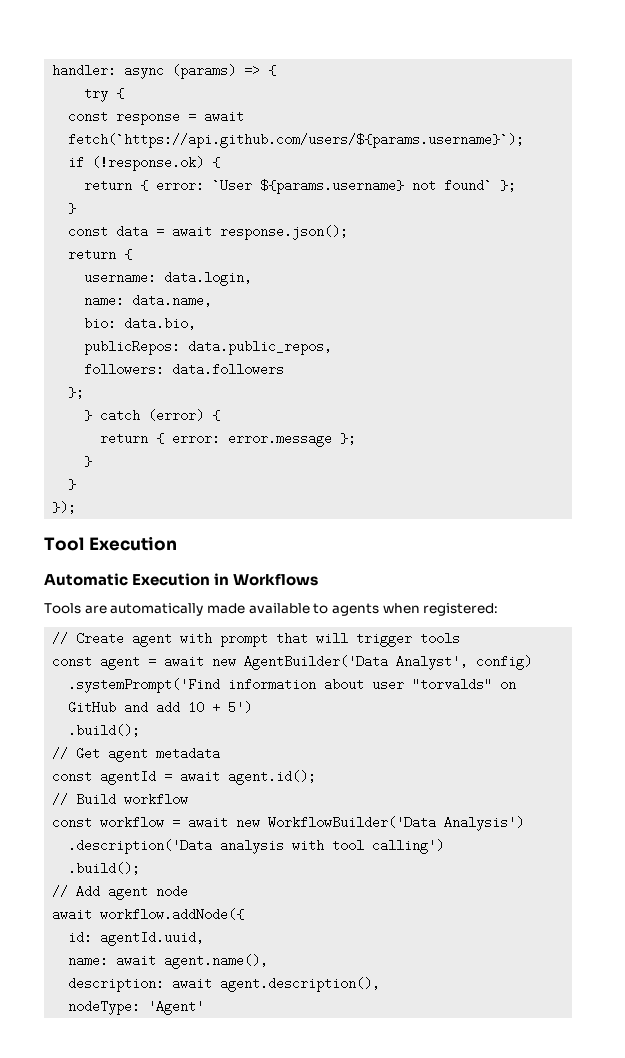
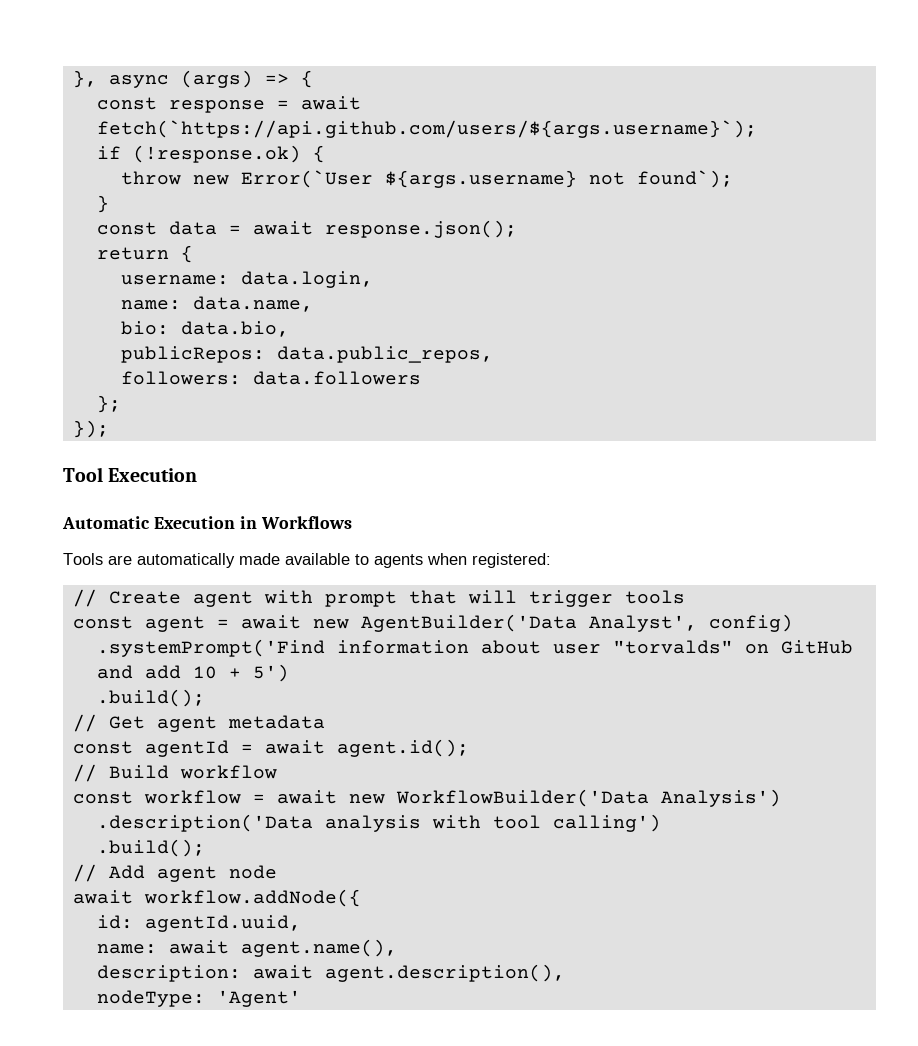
[52,64,237,79] handler: async (params) -> [72,70,253,88] }, async (args)
[84,88,125,102] // try { -> (313, 79) none
[68,133,525,148] fetch(`https://api.github.com/users/${params.username}`); -> [96,120,757,138] fetch(`https://api.github.com/users/${args.username}`);
[84,179,517,194] return { error: `User ${params.username} not found` }; -> [120,170,733,188] throw new Error(`User ${args.username} not found`);
[84,409,221,422] [100,432,357,447] [84,456,93,467] [68,479,77,490] // } catch (error) { // return { error: error.message }; // } // } -> (121, 404) none

